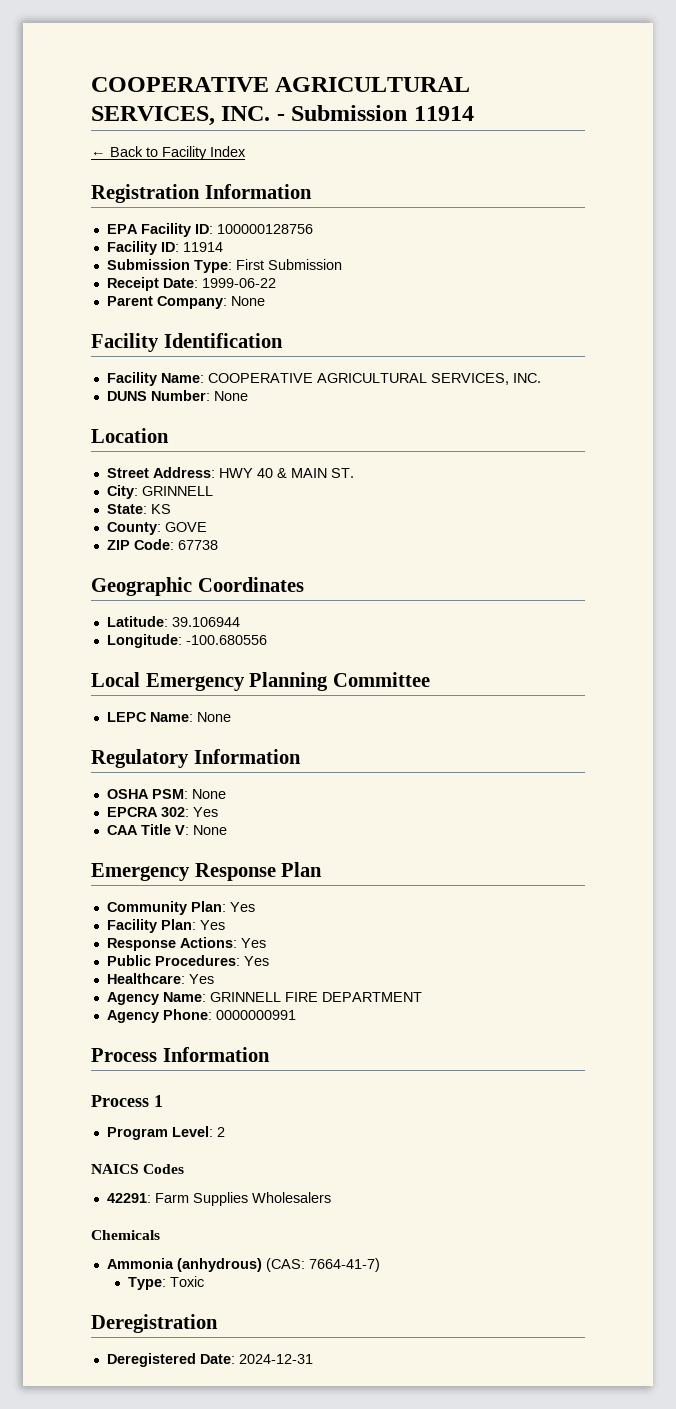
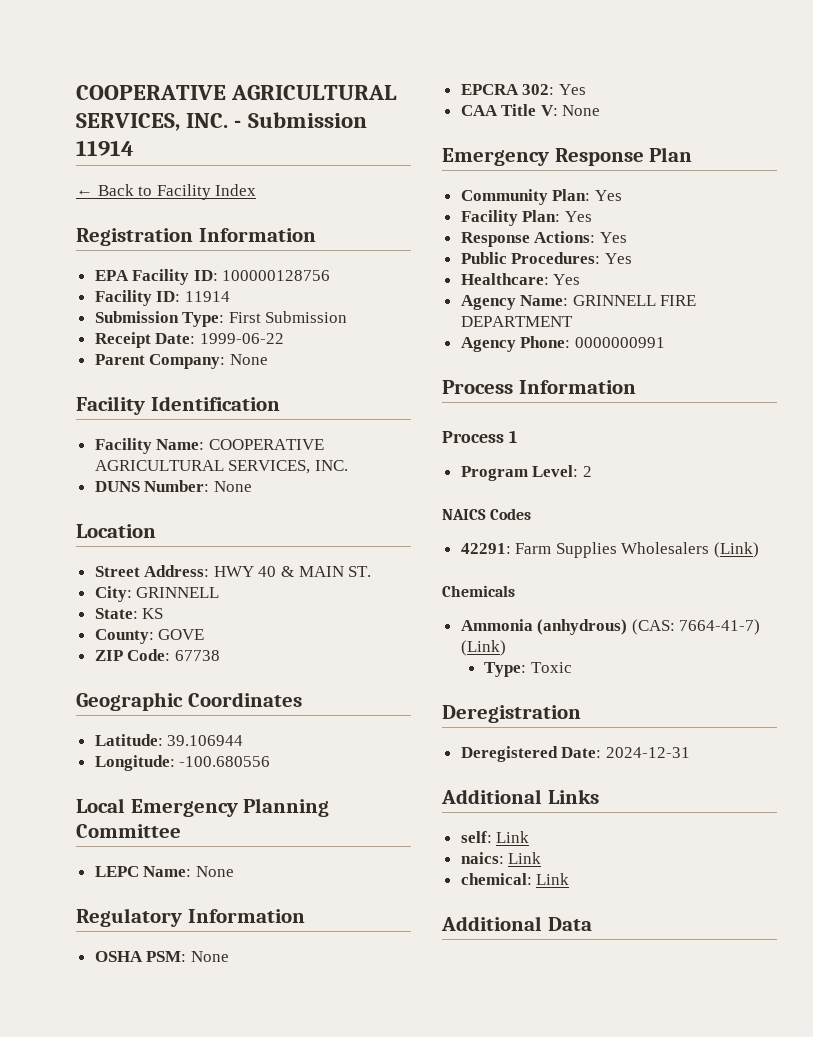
(331, 1197) none -> [714,542,760,558] (Link)
(380, 1265) none -> [460,640,506,656] (Link)
(313, 1359) none -> [441,789,599,804] [460,831,530,843] [460,852,542,864] [460,873,570,885] [441,916,592,931] // Additional Links // self: Link // naics: Link // chemical: Link // Additional Data

